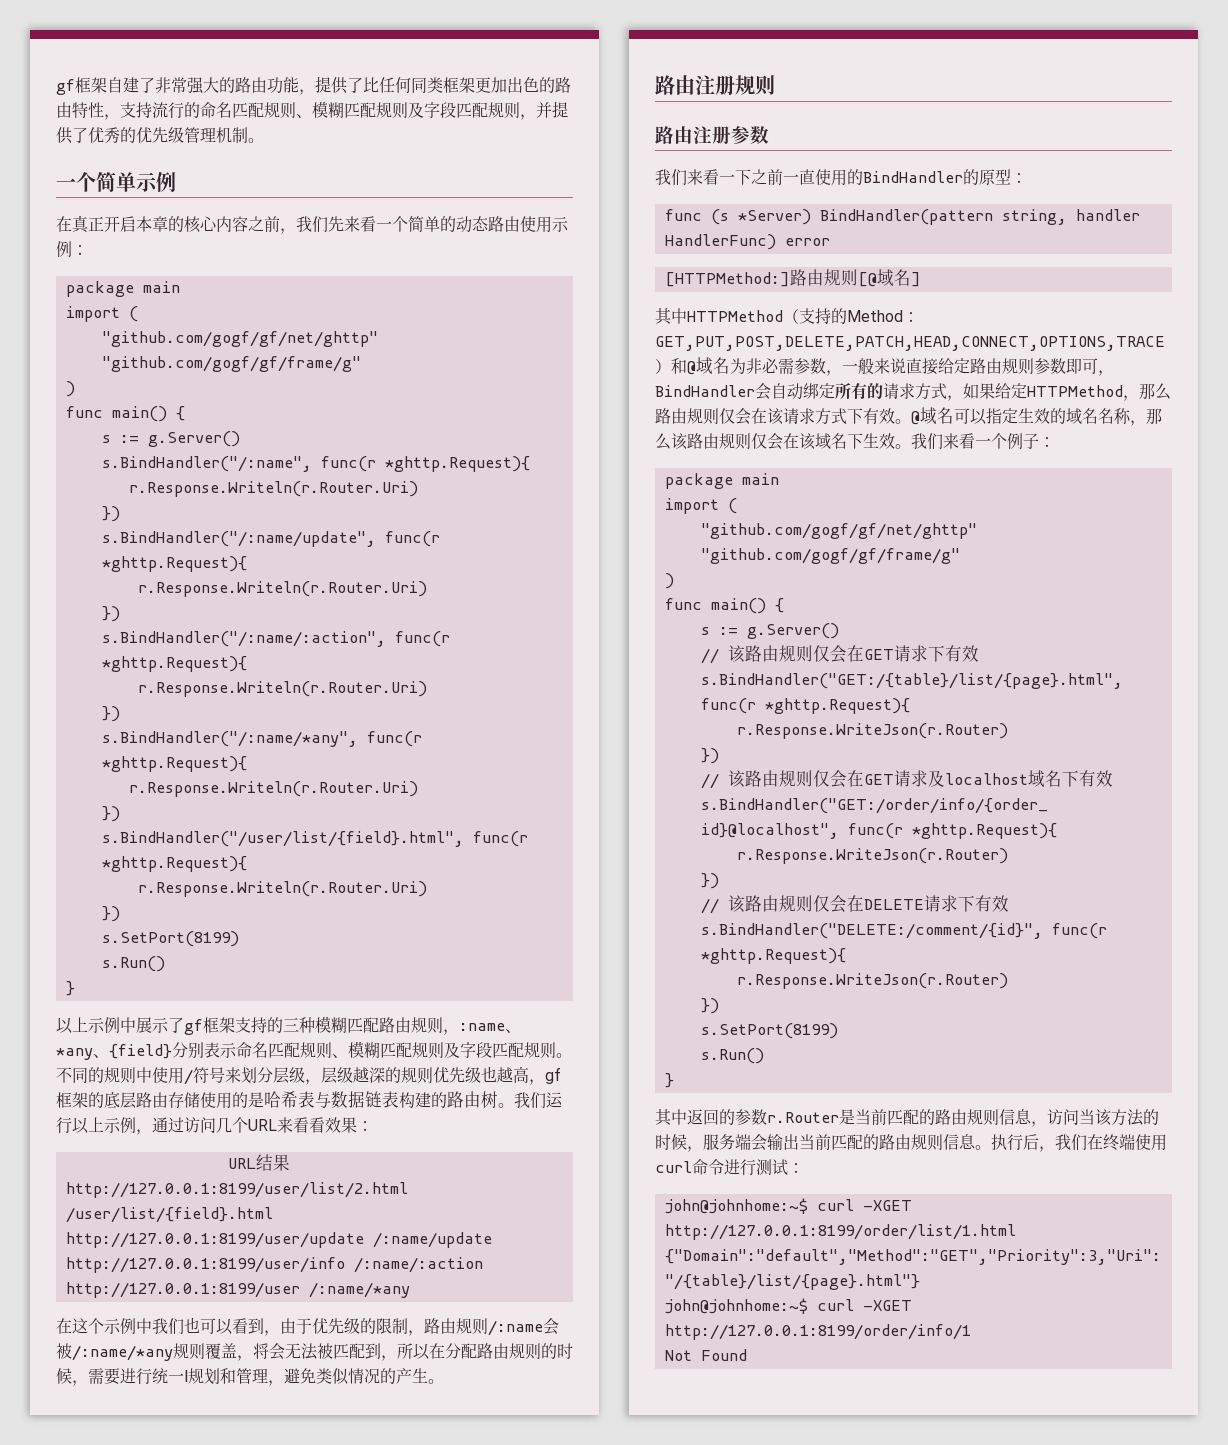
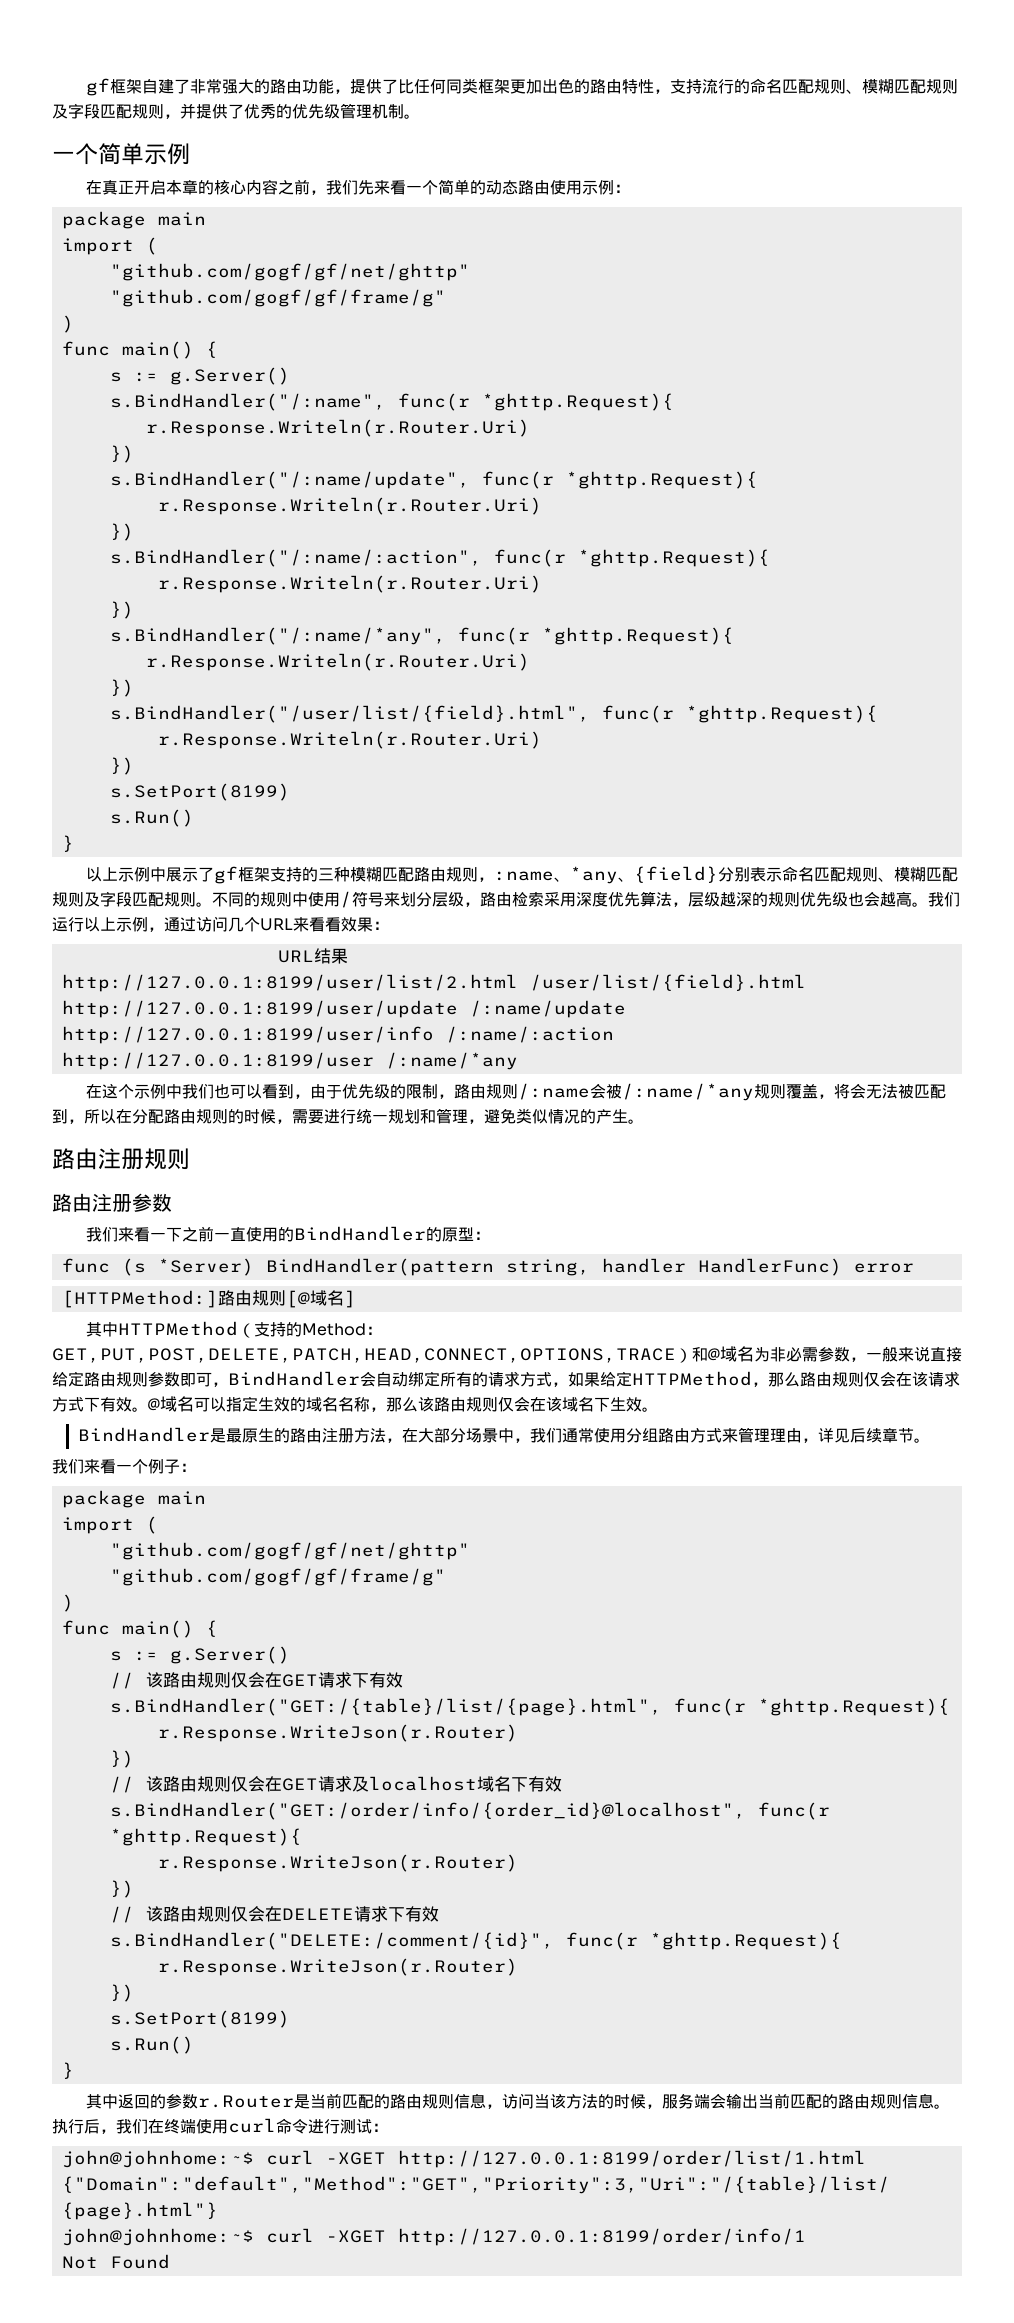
(321, 1082) none -> [480,891,688,907] 路由检索采用深度优先算法，
[497,1066,561,1085] [56,1091,498,1109] 越高，gf框架的底层路由存储使用的是哈希表与数据链表构建的路由树 -> [864,891,912,907] 会越高
[184,1370,188,1382] l -> (388, 1118) none
(911, 446) none -> [77,1427,930,1443] // BindHandler是最原生的路由注册方法，在大部分场景中，我们通常使用分组路由方式来管理理由，详见后续章节。 //

